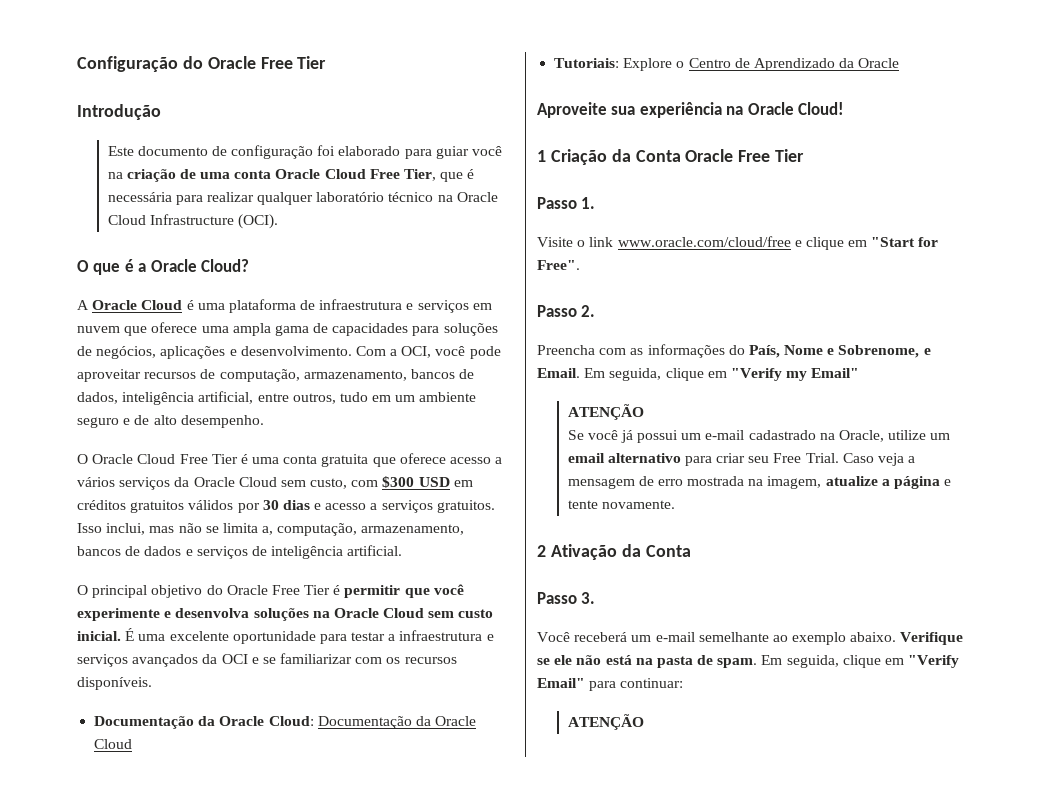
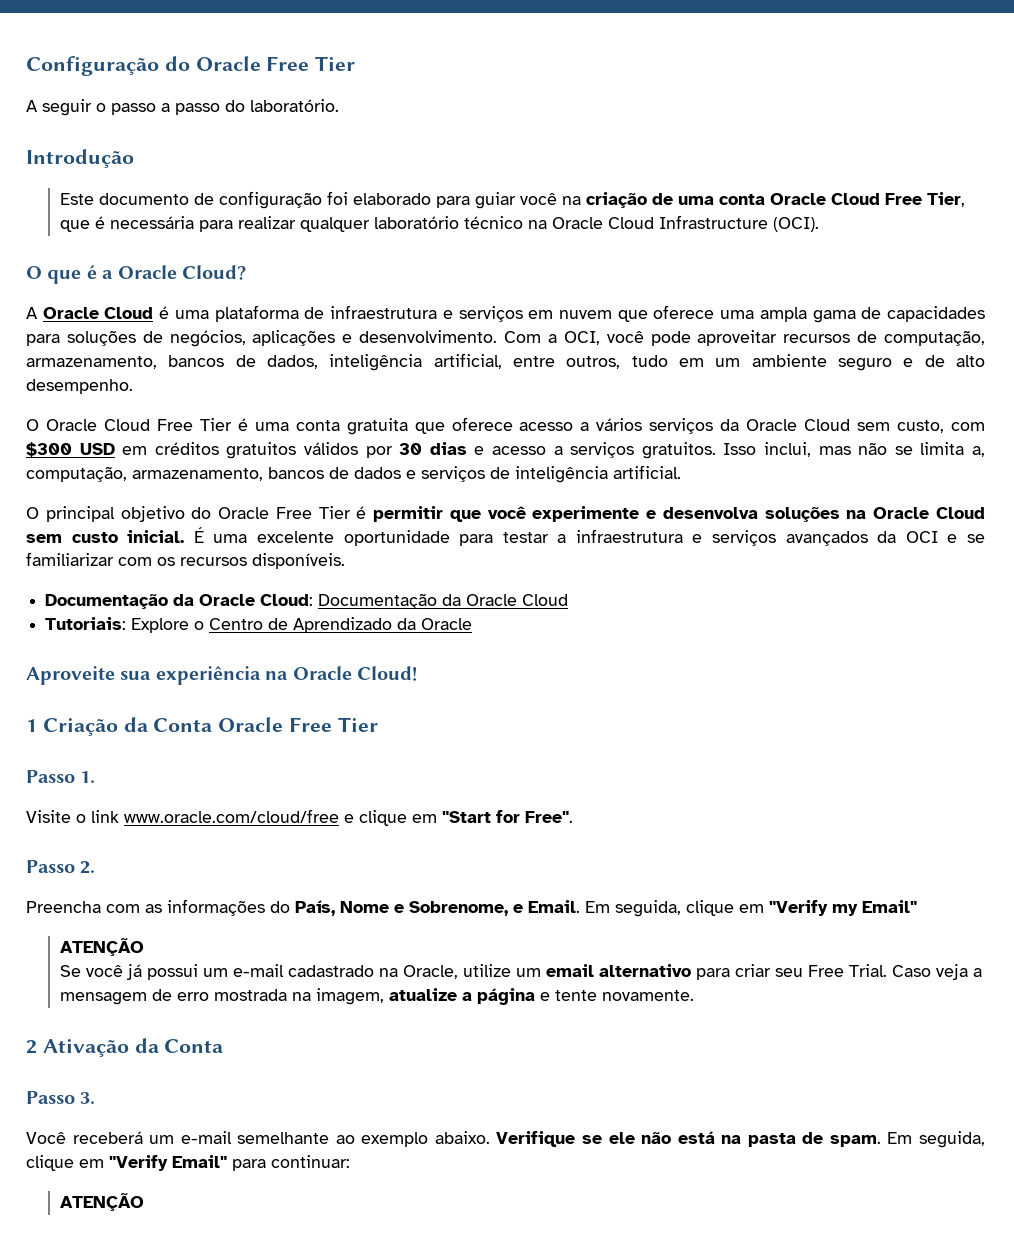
(327, 62) none -> [26,99,339,116] // A seguir o passo a passo do laboratório.

